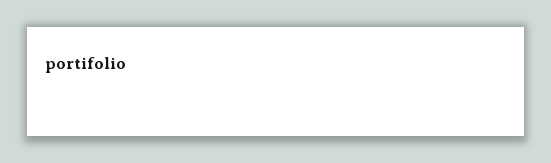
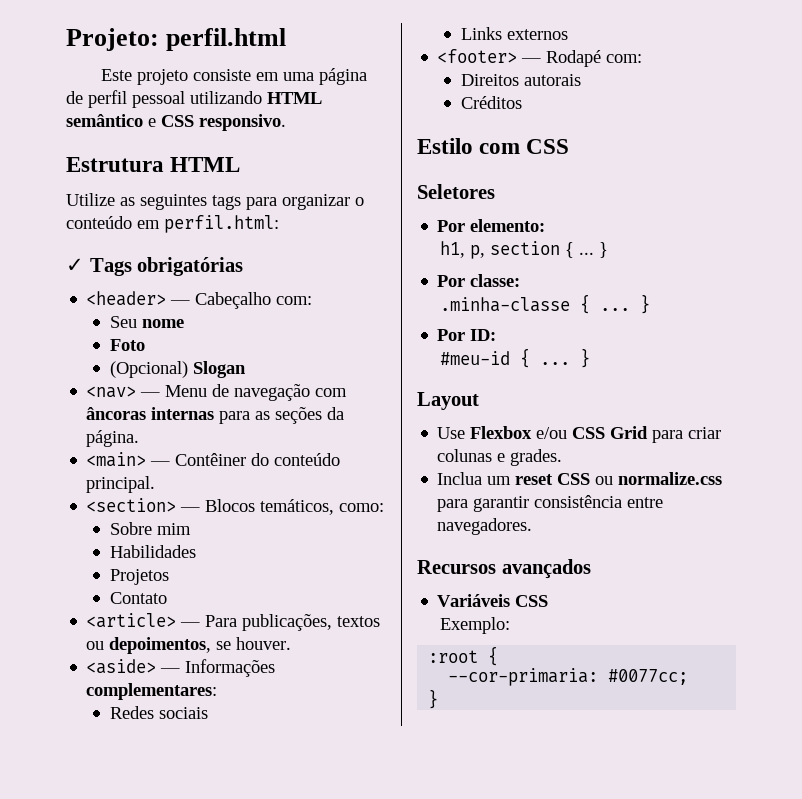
[45,57,126,73] portifolio -> [66,28,287,51] [101,68,368,85] [66,90,322,108] [66,114,286,131] [66,157,241,172] [66,193,364,210] [66,215,279,233] [66,257,244,276] [86,291,313,309] [109,316,184,328] [109,339,145,351] [109,361,246,378] [86,384,348,401] [86,407,345,424] [86,430,140,447] [86,452,341,467] [86,476,156,493] [86,498,385,515] [109,522,191,535] [109,545,196,558] [109,569,169,585] [109,592,167,604] [86,613,381,631] [86,637,292,654] [86,659,276,677] [86,683,218,700] [109,706,208,719] [460,27,568,40] [437,49,643,67] [460,74,581,86] [460,96,522,109] [417,138,570,154] [417,184,495,199] [437,219,546,232] [440,241,609,259] [437,274,521,287] [440,294,651,314] [437,329,497,341] [440,348,591,368] [417,392,479,410] [437,426,722,443] [437,449,563,466] [437,472,723,485] [437,495,664,512] [437,518,533,535] [417,559,591,579] [437,594,549,607] [440,617,511,634] [428,646,499,666] [448,668,689,686] [428,689,439,709] Projeto: perfil.html // Este projeto consiste em uma página de perfil pessoal utilizando HTML semântico e CSS responsivo. // Estrutura HTML // Utilize as seguintes tags para organizar o conteúdo em perfil.html: // ✓ Tags obrigatórias // <header> — Cabeçalho com: // Seu nome // Foto // (Opcional) Slogan // <nav> — Menu de navegação com âncoras internas para as seções da página. // <main> — Contêiner do conteúdo principal. // <section> — Blocos temáticos, como: // Sobre mim // Habilidades // Projetos // Contato // <article> — Para publicações, textos ou depoimentos, se houver. // <aside> — Informações complementares: // Redes sociais // Links externos // <footer> — Rodapé com: // Direitos autorais // Créditos // Estilo com CSS // Seletores // Por elemento: // h1, p, section { ... } // Por classe: // .minha-classe { ... } // Por ID: // #meu-id { ... } // Layout // Use Flexbox e/ou CSS Grid para criar colunas e grades. // Inclua um reset CSS ou normalize.css para garantir consistência entre navegadores. // Recursos avançados // Variáveis CSS // Exemplo: // :root { // --cor-primaria: #0077cc; // }

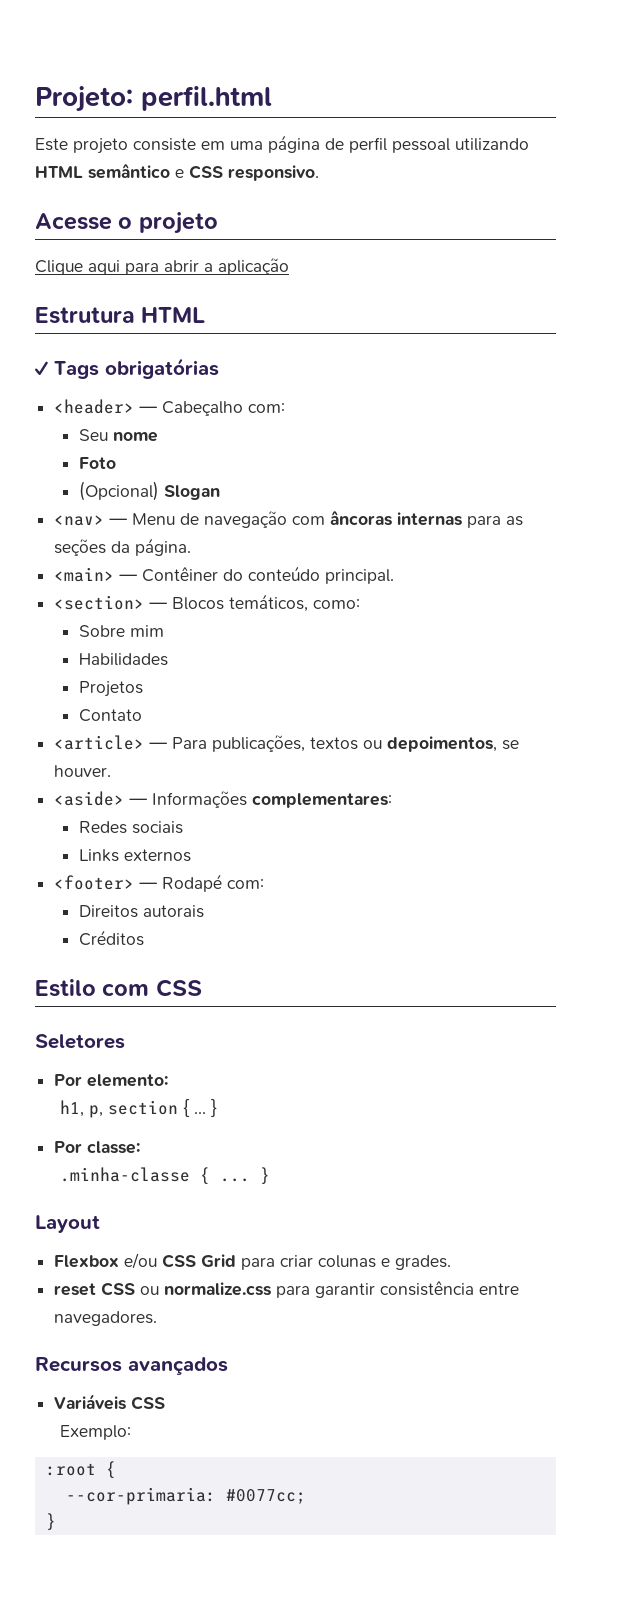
[66,157,241,172] [66,193,364,210] [66,215,279,233] Estrutura HTML // Utilize as seguintes tags para organizar o conteúdo em perfil.html: -> [35,212,218,234] [35,258,289,275] [35,307,206,324] Acesse o projeto // Clique aqui para abrir a aplicação // Estrutura HTML
[437,329,497,341] [440,348,591,368] // Por ID: // #meu-id { ... } -> (270, 1176) none
[437,427,466,439] Use -> (100, 1224) none
[437,472,512,485] Inclua um -> (452, 1262) none

